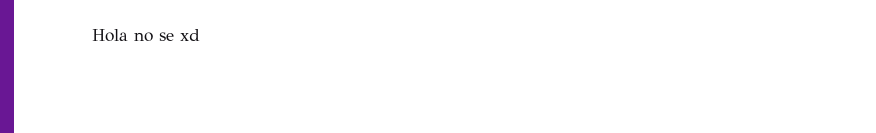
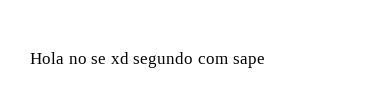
(200, 35) none -> [133,52,265,68] segundo com sape

